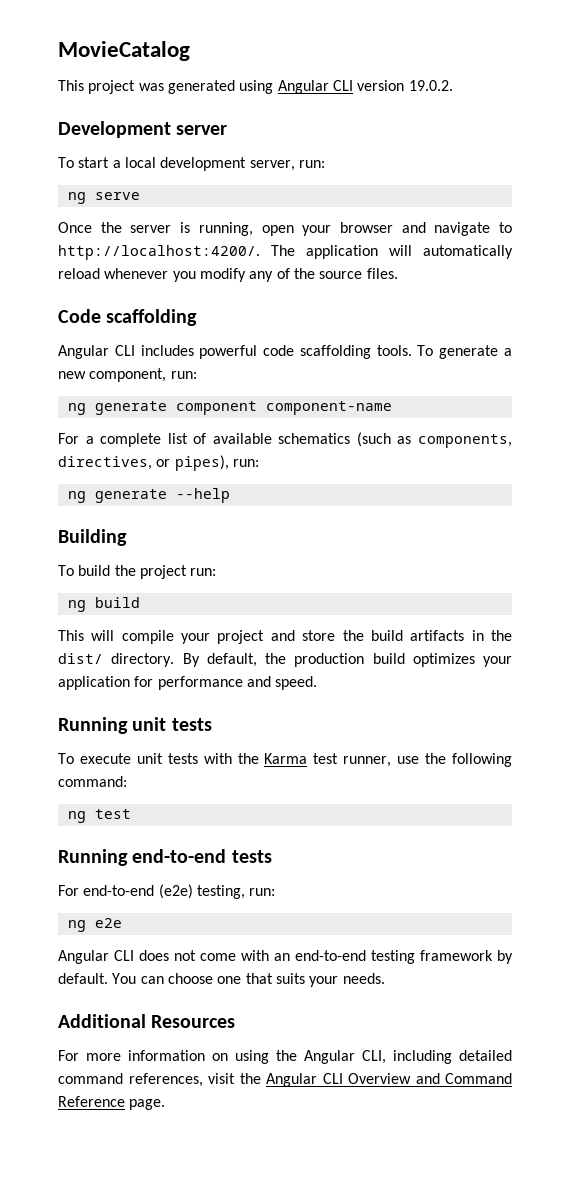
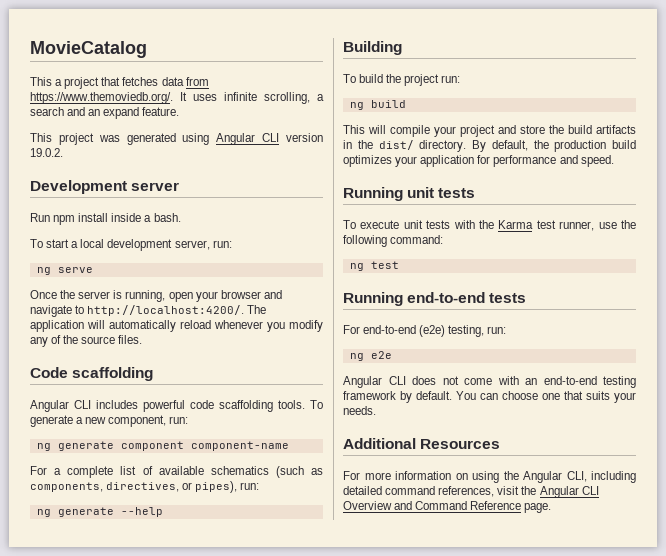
(190, 51) none -> [30,77,209,89] [30,92,324,104] [30,107,180,119] // This a project that fetches data from https://www.themoviedb.org/. It uses infinite scrolling, a search and an expand feature.
(228, 130) none -> [30,213,181,225] // Run npm install inside a bash.

